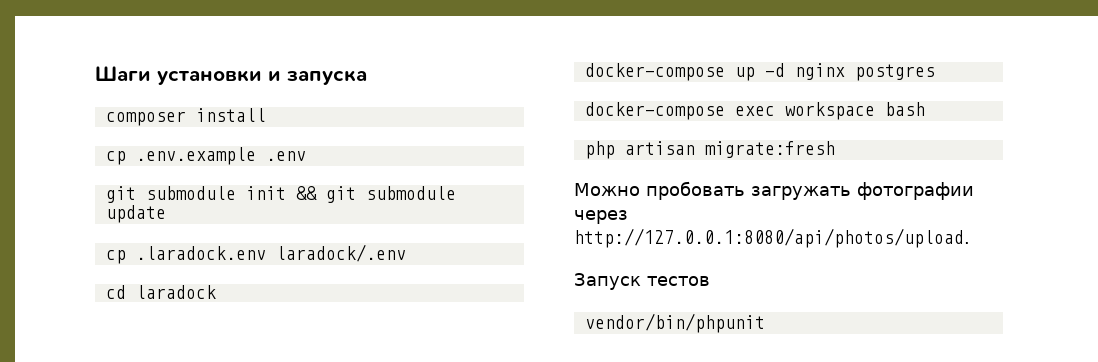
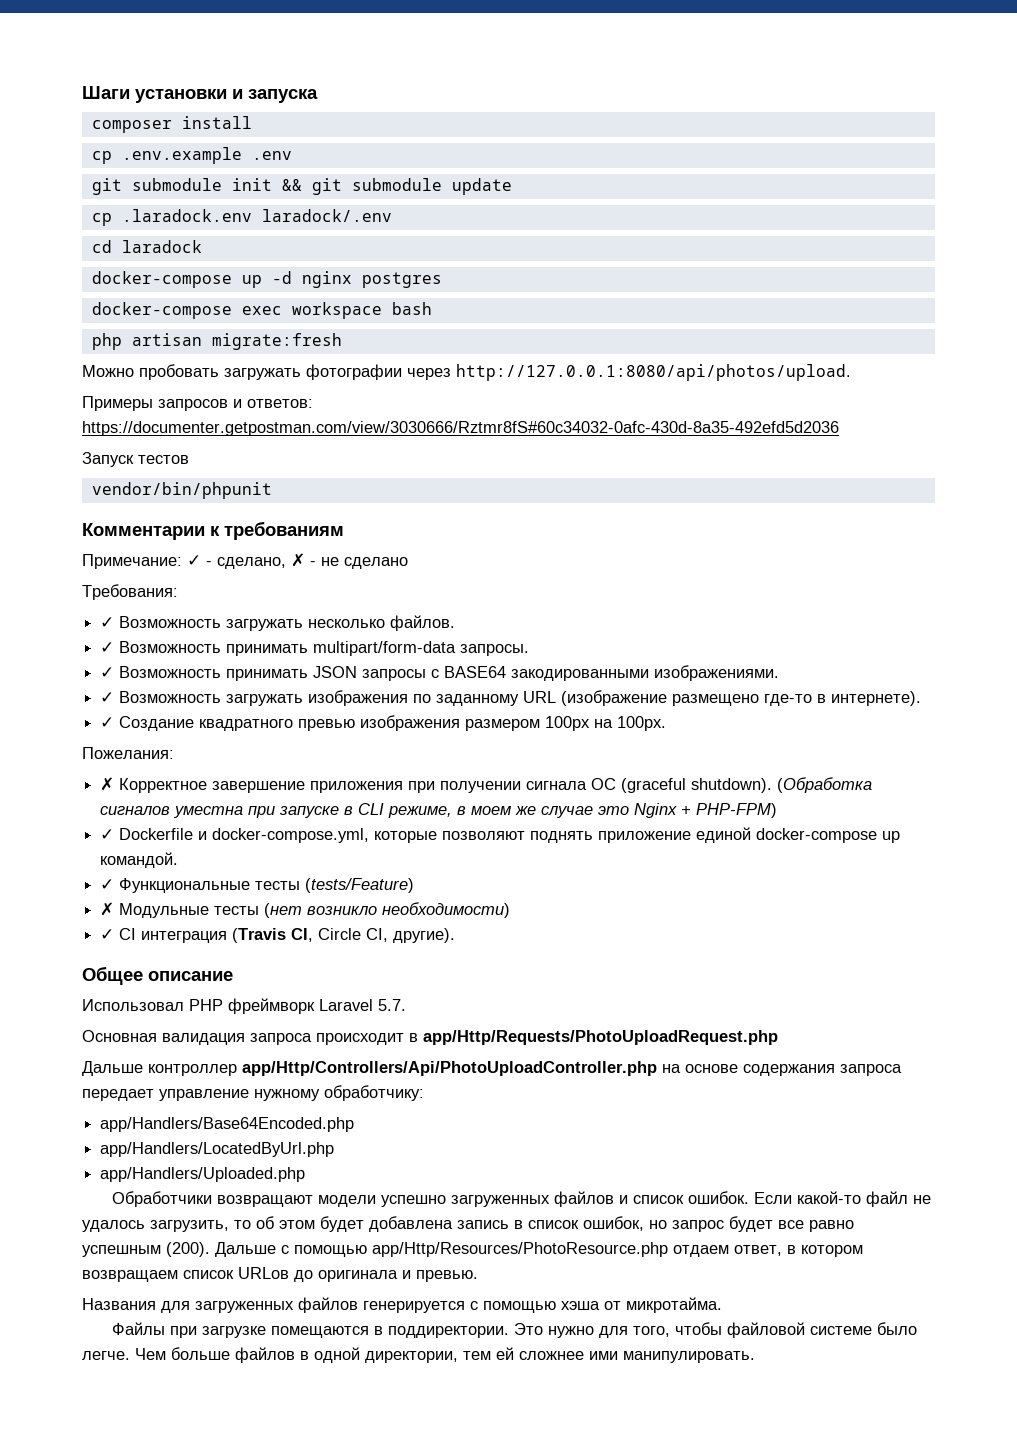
[574,273,710,290] [584,313,765,333] Запуск тестов // vendor/bin/phpunit -> [82,396,313,411] [82,421,839,436] [82,452,189,467] [91,482,272,499] [82,521,344,540] [82,553,408,569] [82,584,178,600] [100,615,456,631] [100,641,530,656] [100,665,780,681] [100,690,922,706] [100,715,667,731] [82,747,174,759] [100,777,873,793] [100,803,778,818] [100,827,901,843] [100,852,179,868] [100,878,415,893] [100,902,511,918] [100,928,456,943] [82,966,233,985] [82,998,406,1014] [82,1030,778,1045] [82,1061,902,1076] [82,1085,424,1101] [100,1117,355,1132] [100,1142,335,1157] [100,1167,306,1182] [111,1191,931,1207] [82,1216,854,1232] [82,1242,863,1257] [82,1267,478,1282] [82,1297,722,1313] [111,1322,917,1338] [82,1347,755,1363] Примеры запросов и ответов: https://documenter.getpostman.com/view/3030666/Rztmr8fS#60c34032-0afc-430d-8a35-492efd5d2036 // Запуск тестов // vendor/bin/phpunit // Комментарии к требованиям // Примечание: ✓ - сделано, ✗ - не сделано // Требования: // ✓ Возможность загружать несколько файлов. // ✓ Возможность принимать multipart/form-data запросы. // ✓ Возможность принимать JSON запросы с BASE64 закодированными изображениями. // ✓ Возможность загружать изображения по заданному URL (изображение размещено где-то в интернете). // ✓ Создание квадратного превью изображения размером 100px на 100px. // Пожелания: // ✗ Корректное завершение приложения при получении сигнала ОС (graceful shutdown). (Обработка сигналов уместна при запуске в CLI режиме, в моем же случае это Nginx + PHP-FPM) // ✓ Dockerfile и docker-compose.yml, которые позволяют поднять приложение единой docker-compose up командой. // ✓ Функциональные тесты (tests/Feature) // ✗ Модульные тесты (нет возникло необходимости) // ✓ CI интеграция (Travis CI, Circle CI, другие). // Общее описание // Использовал PHP фреймворк Laravel 5.7. // Основная валидация запроса происходит в app/Http/Requests/PhotoUploadRequest.php // Дальше контроллер app/Http/Controllers/Api/PhotoUploadController.php на основе содержания запроса передает управление нужному обработчику: // app/Handlers/Base64Encoded.php // app/Handlers/LocatedByUrl.php // app/Handlers/Uploaded.php // Обработчики возвращают модели успешно загруженных файлов и список ошибок. Если какой-то файл не удалось загрузить, то об этом будет добавлена запись в список ошибок, но запрос будет все равно успешным (200). Дальше с помощью app/Http/Resources/PhotoResource.php отдаем ответ, в котором возвращаем список URLов до оригинала и превью. // Названия для загруженных файлов генерируется с помощью хэша от микротайма. // Файлы при загрузке помещаются в поддиректории. Это нужно для того, чтобы файловой системе было легче. Чем больше файлов в одной директории, тем ей сложнее ими манипулировать.

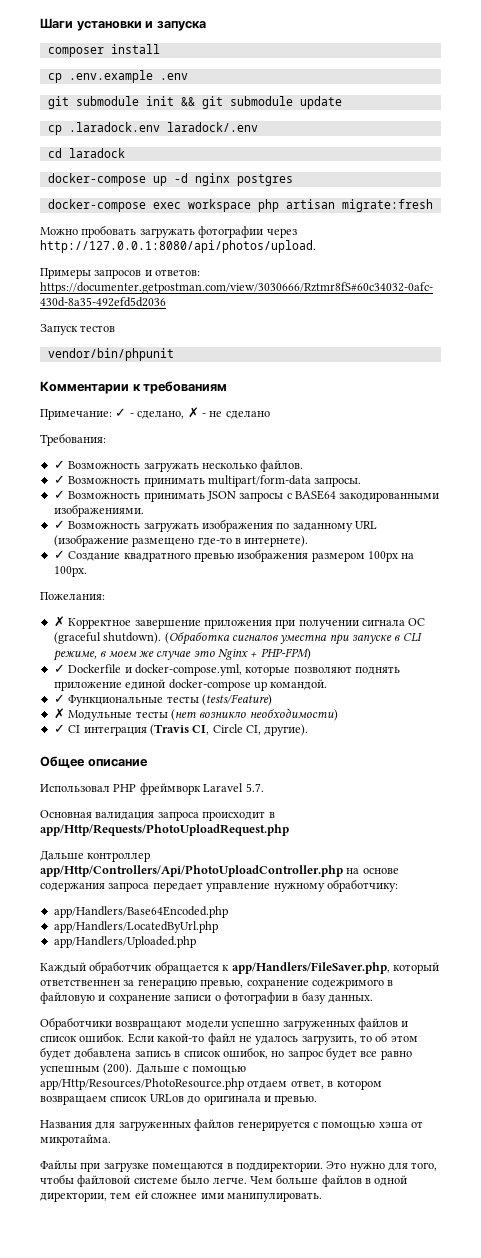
[391,302,432,315] bash // -> (251, 205) none
(306, 1174) none -> [40,961,439,974] [40,979,394,989] [40,991,373,1004] // Каждый обработчик обращается к app/Handlers/FileSaver.php, который ответственнен за генерацию превью, сохранение содежримого в файловую и сохранение записи о фотографии в базу данных.

